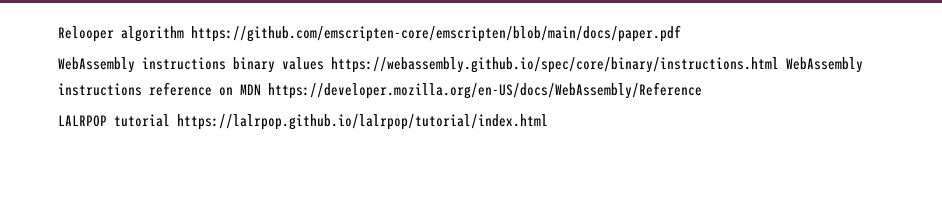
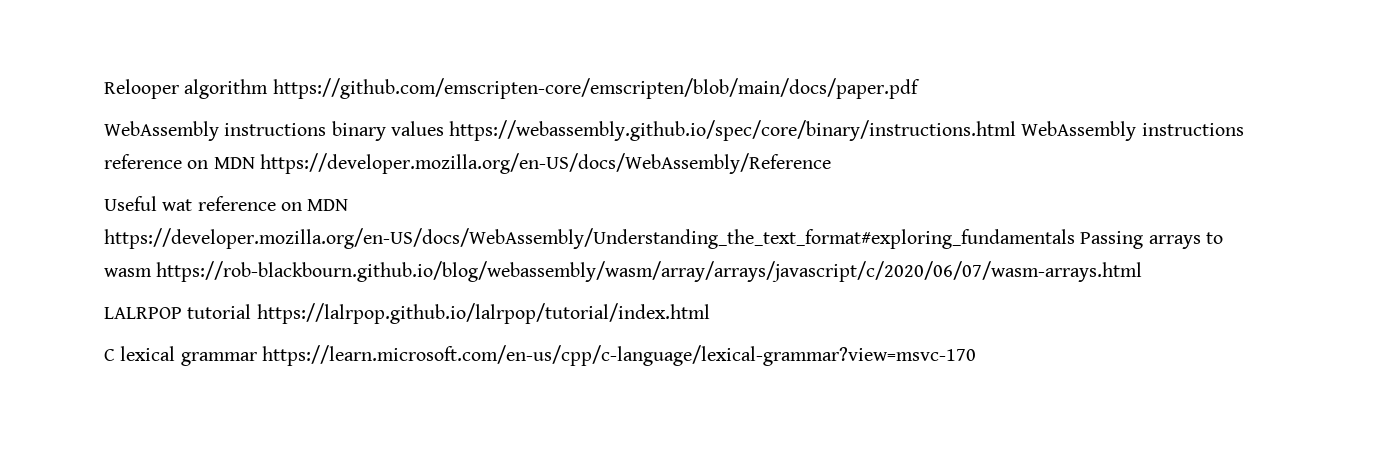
(702, 90) none -> [104,196,349,211] [104,228,1223,249] [104,261,1143,282] // Useful wat reference on MDN https://developer.mozilla.org/en-US/docs/WebAssembly/Understanding_the_text_format#exploring_fundamentals Passing arrays to wasm https://rob-blackbourn.github.io/blog/webassembly/wasm/array/arrays/javascript/c/2020/06/07/wasm-arrays.html
(548, 122) none -> [104,345,976,366] // C lexical grammar https://learn.microsoft.com/en-us/cpp/c-language/lexical-grammar?view=msvc-170

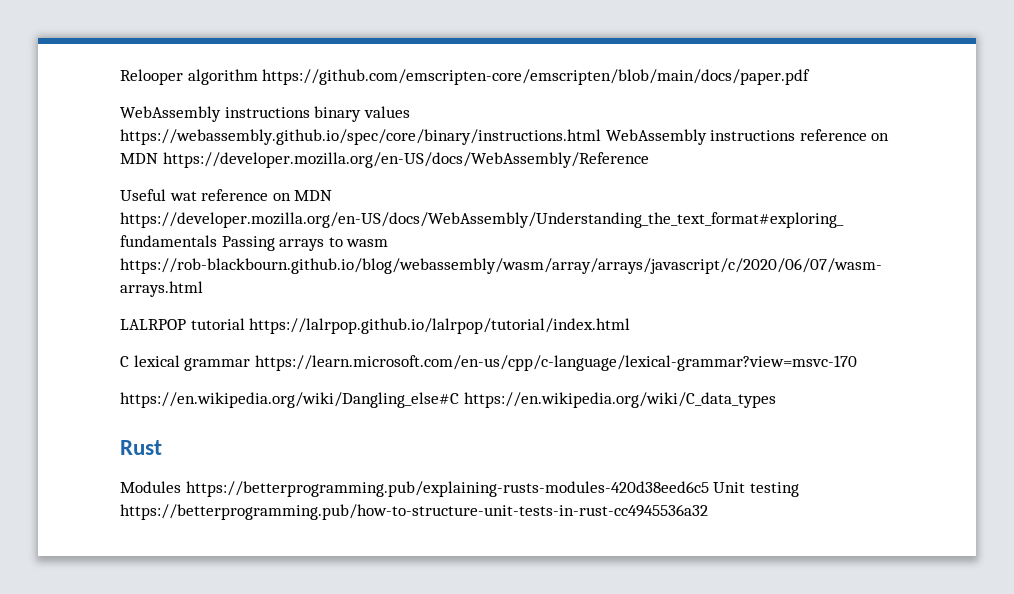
(976, 355) none -> [120,392,776,408] [120,440,162,455] [120,481,799,497] [120,504,708,520] // https://en.wikipedia.org/wiki/Dangling_else#C https://en.wikipedia.org/wiki/C_data_types // Rust // Modules https://betterprogramming.pub/explaining-rusts-modules-420d38eed6c5 Unit testing https://betterprogramming.pub/how-to-structure-unit-tests-in-rust-cc4945536a32

